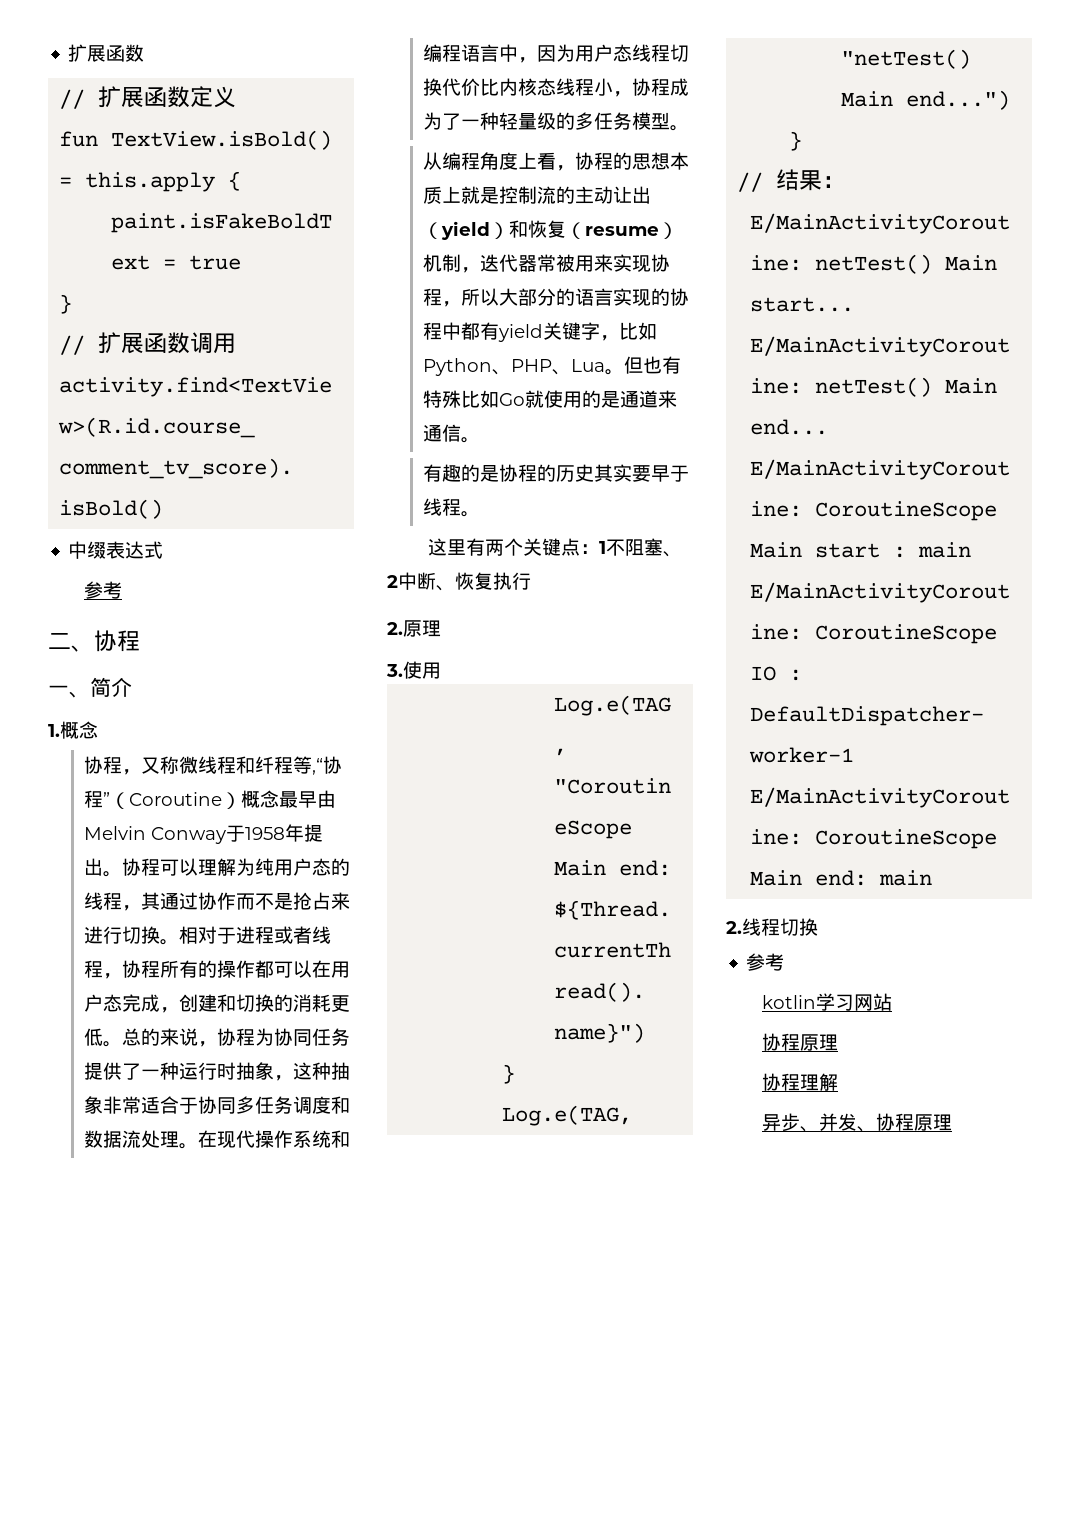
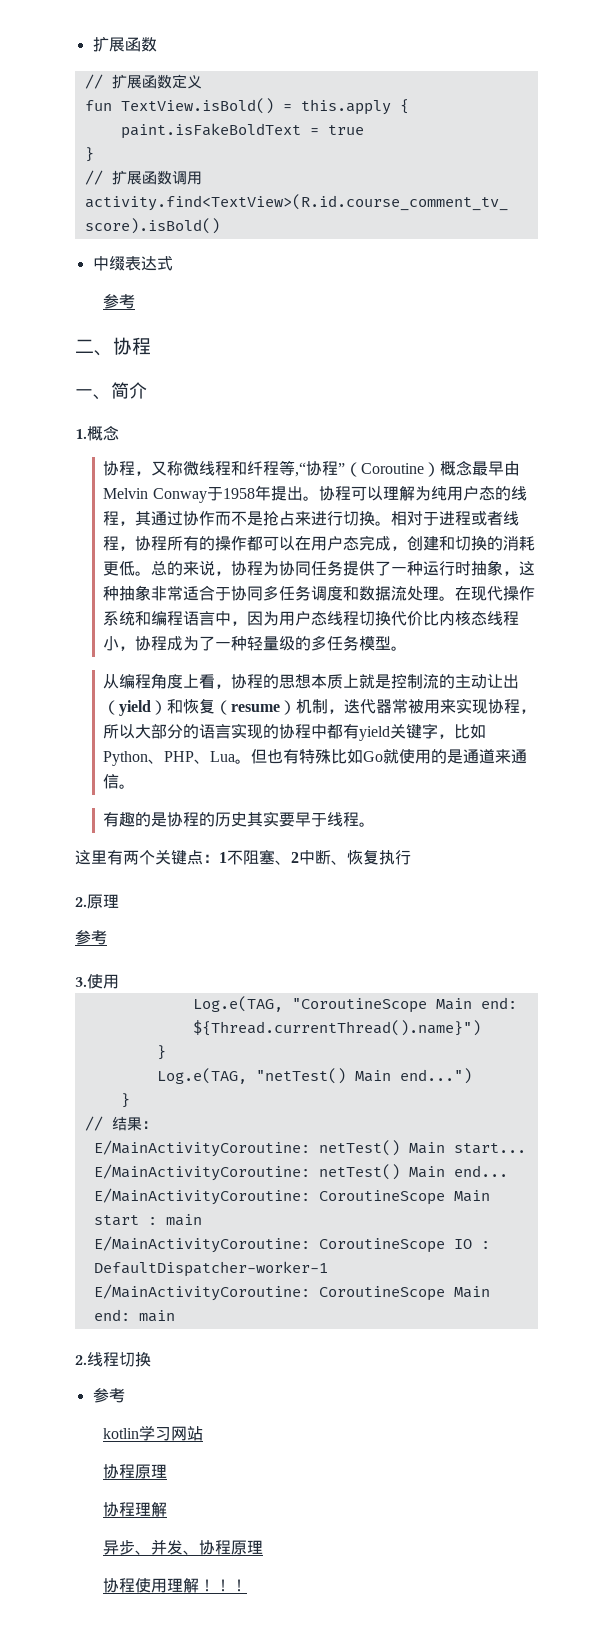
(441, 628) none -> [75,930,107,945] // 参考
(952, 1122) none -> [103,1578,248,1593] // 协程使用理解！！！

